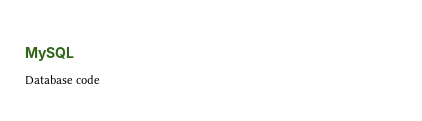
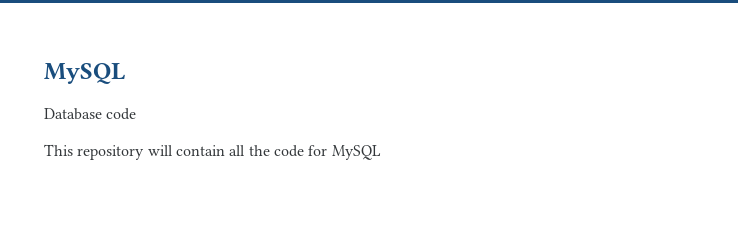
(101, 79) none -> [44,144,381,160] // This repository will contain all the code for MySQL

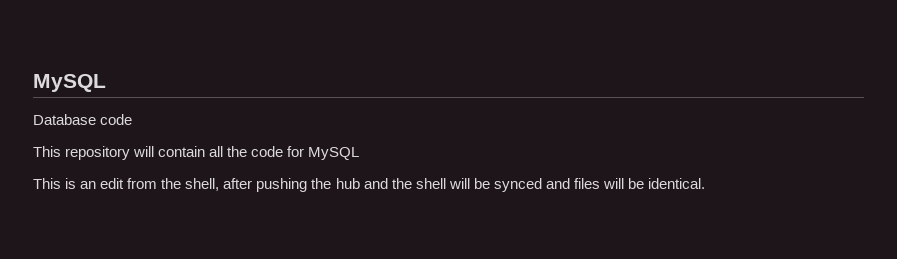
(381, 152) none -> [33,178,706,192] // This is an edit from the shell, after pushing the hub and the shell will be synced and files will be identical.

